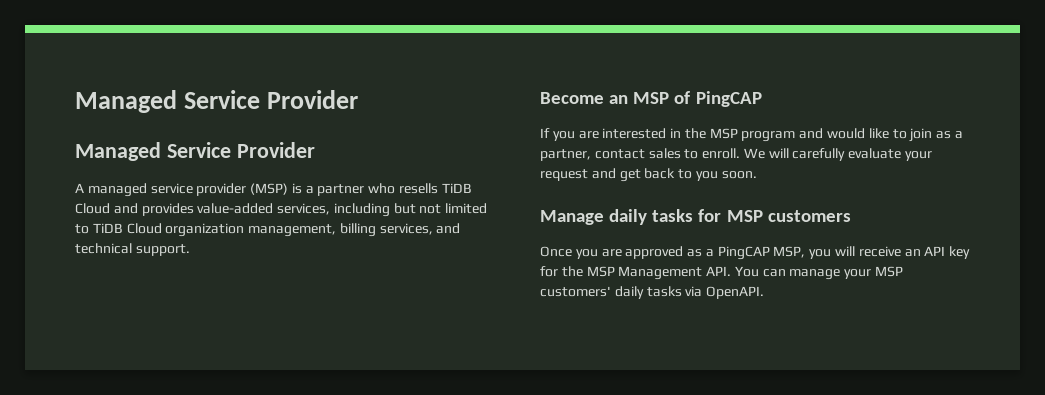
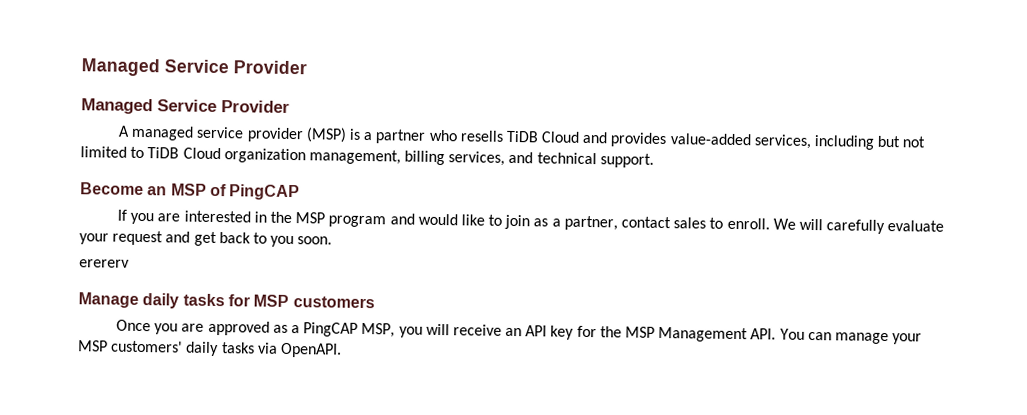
(757, 175) none -> [79,259,130,268] // erererv

